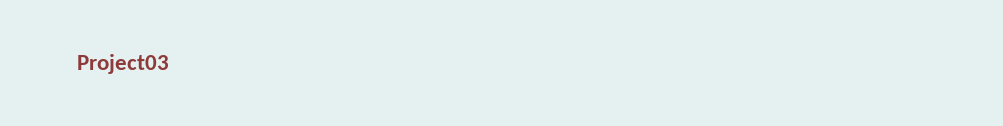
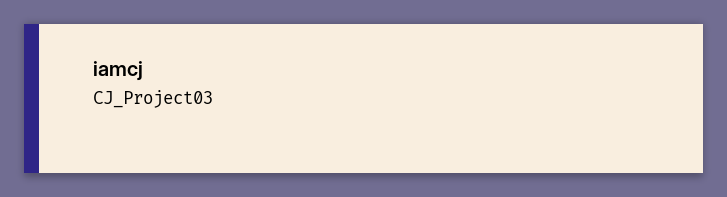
[77,54,169,74] Project03 -> [93,61,143,81] [93,90,213,108] iamcj // CJ_Project03

